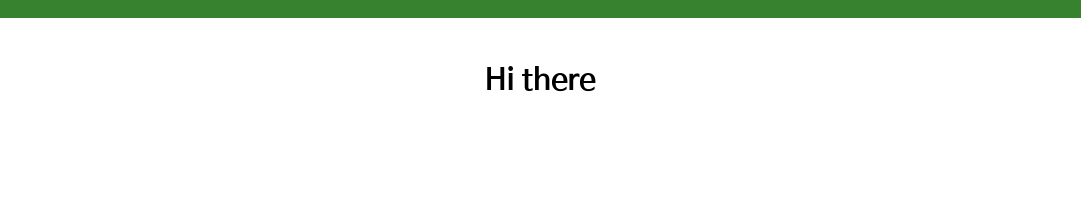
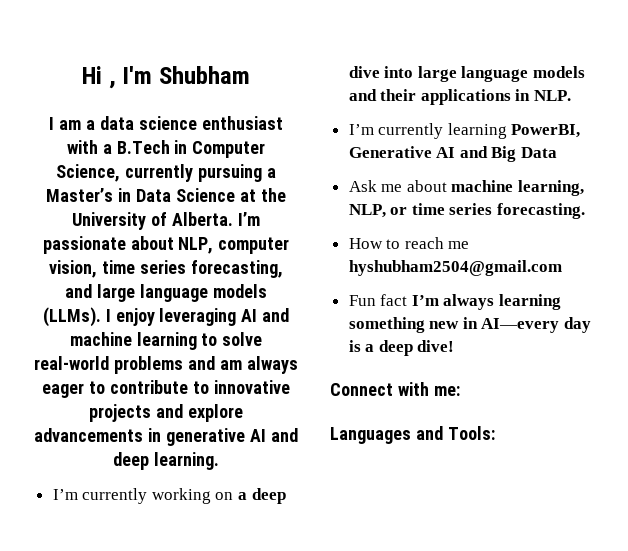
[521,66,596,92] there -> [108,66,250,89] [49,116,283,130] [66,140,266,158] [56,164,276,182] [46,188,286,202] [72,212,260,230] [42,236,290,254] [49,260,283,278] [65,284,267,302] [42,307,290,327] [69,332,263,350] [34,356,298,374] [42,380,290,398] [89,404,243,422] [34,428,298,446] [113,452,219,470] [52,488,286,504] [348,66,586,82] [348,89,572,105] [348,123,581,139] [348,146,558,162] [348,180,585,196] [348,203,586,219] [348,237,470,249] [348,260,562,276] [348,294,562,310] [348,317,592,333] [348,340,455,356] [330,382,460,396] [330,426,495,444] , I'm Shubham // I am a data science enthusiast with a B.Tech in Computer Science, currently pursuing a Master’s in Data Science at the University of Alberta. I’m passionate about NLP, computer vision, time series forecasting, and large language models (LLMs). I enjoy leveraging AI and machine learning to solve real-world problems and am always eager to contribute to innovative projects and explore advancements in generative AI and deep learning. // I’m currently working on a deep dive into large language models and their applications in NLP. // I’m currently learning PowerBI, Generative AI and Big Data // Ask me about machine learning, NLP, or time series forecasting. // How to reach me hyshubham2504@gmail.com // Fun fact I’m always learning something new in AI—every day is a deep dive! // Connect with me: // Languages and Tools:

